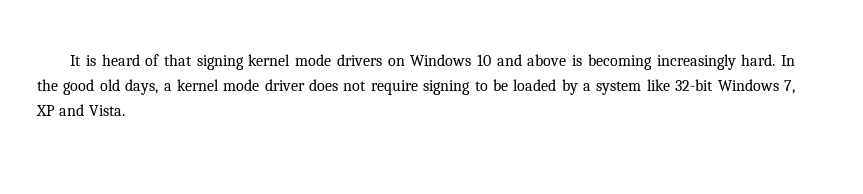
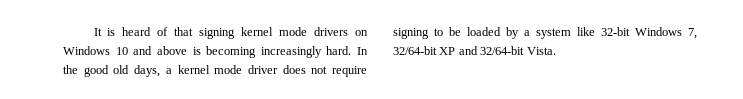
(796, 87) none -> [393,46,437,55] 32/64-bit
(85, 110) none -> [480,46,525,55] 32/64-bit

